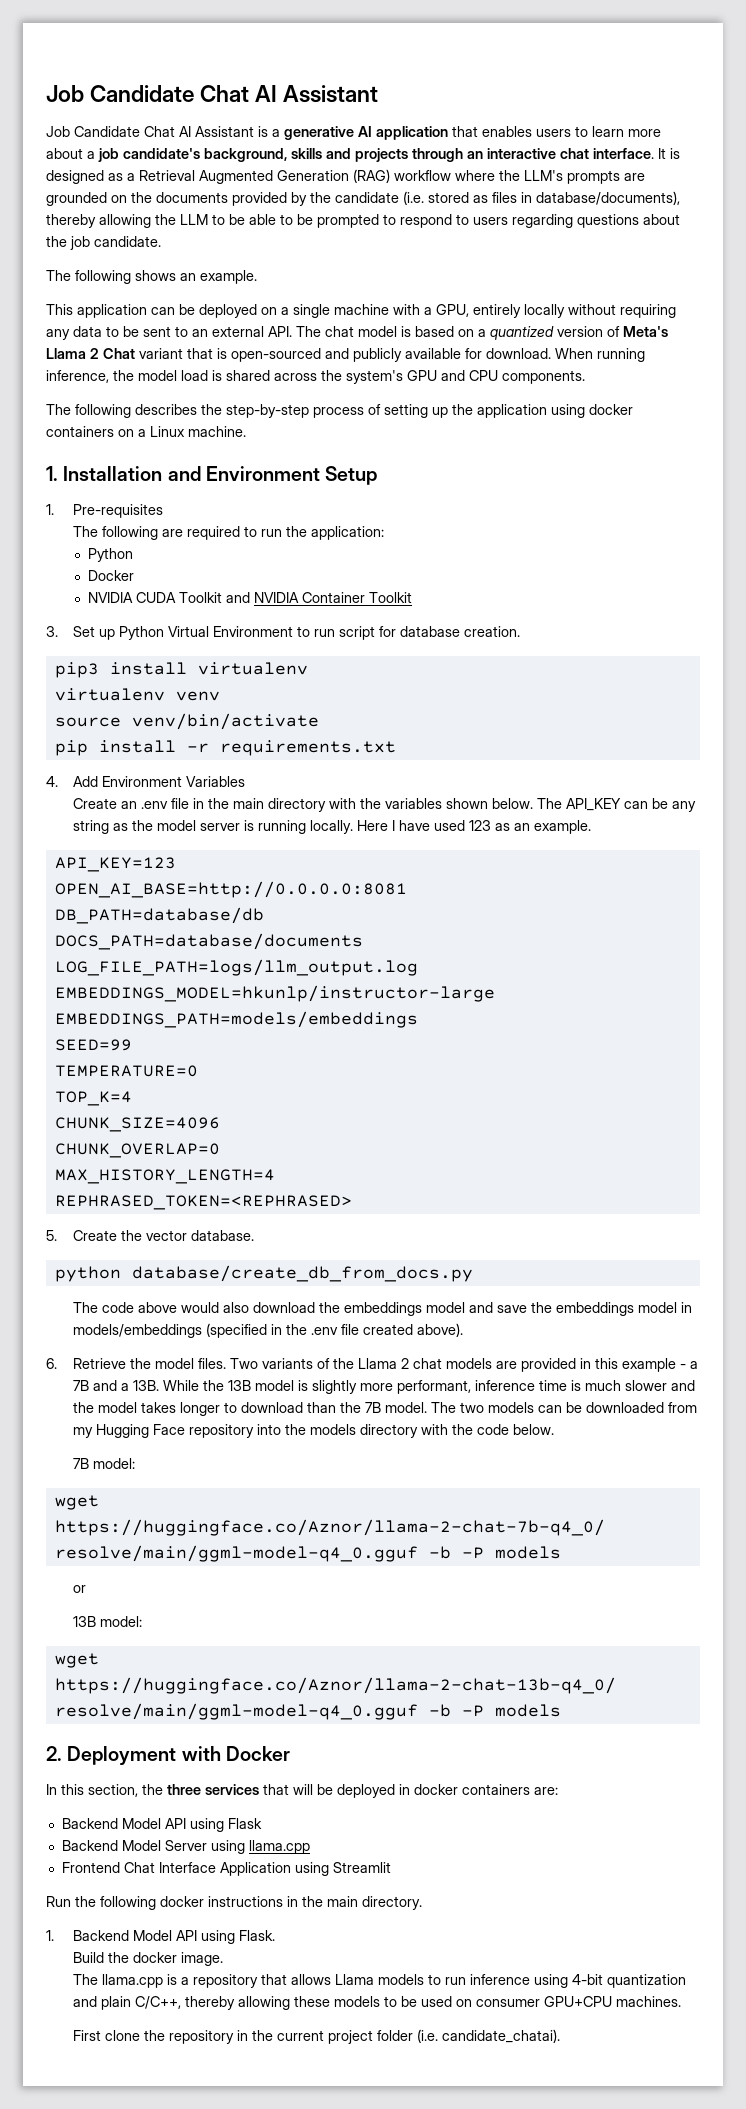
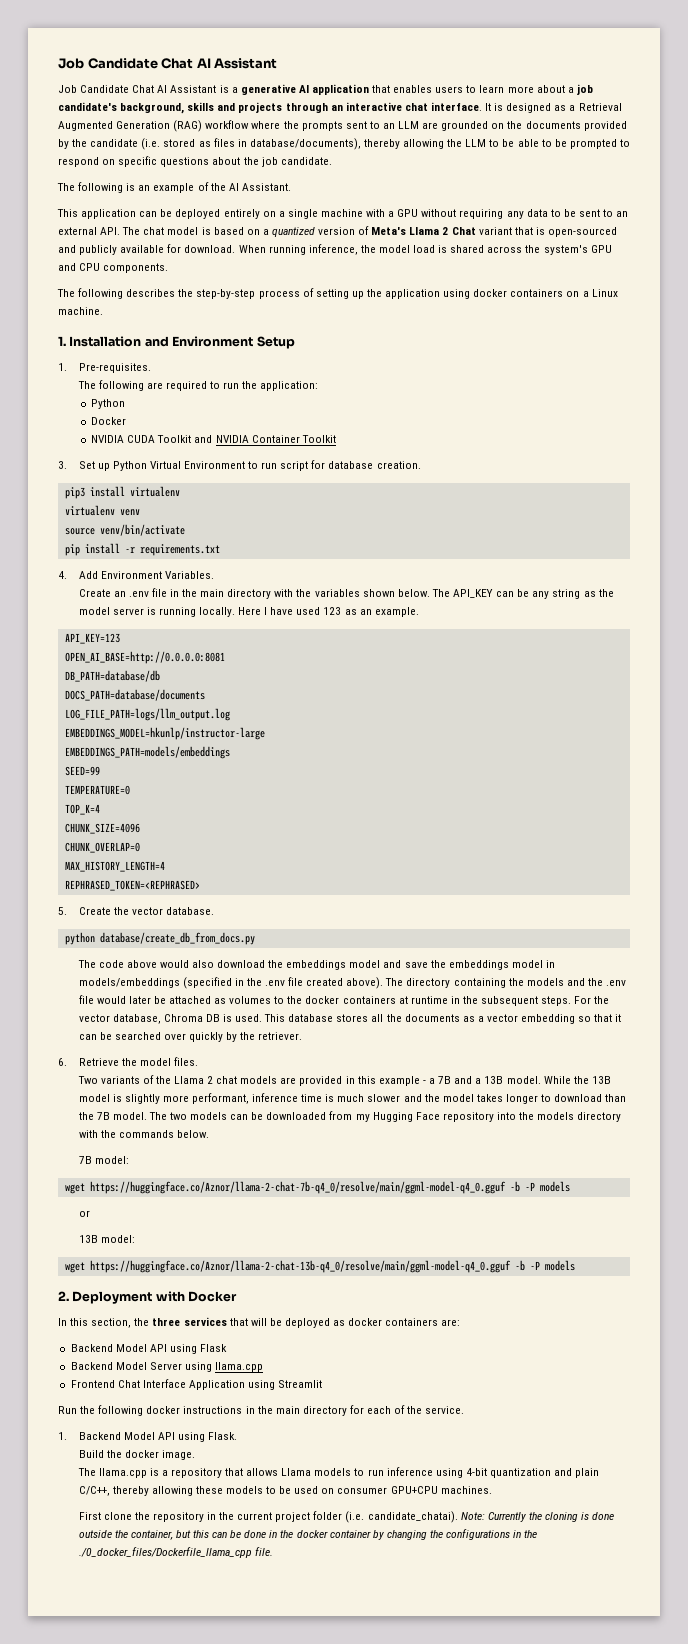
[524,170,620,184] LLM's prompts -> [301,121,420,131] prompts sent to an LLM
[456,214,573,228] to users regarding -> [102,156,158,167] on specific
[135,270,257,284] shows an example. -> [126,182,291,193] is an example of the AI Assistant.
(257, 311) none -> [223,209,260,219] entirely
[436,304,565,318] GPU, entirely locally -> [397,209,419,217] GPU
[72,504,163,518] Pre-requisites -> [78,363,151,373] Pre-requisites.
[185,776,245,787] Variables -> [164,571,214,579] Variables.
(463, 1330) none -> [385,978,627,988] [78,995,610,1006] [78,1014,622,1024] [78,1032,303,1042] The directory containing the models and the .env file would later be attached as volumes to the docker containers at runtime in the subsequent steps. For the vector database, Chroma DB is used. This database stores all the documents as a vector embedding so that it can be searched over quickly by the retriever.
(226, 1363) none -> (198, 1061) //
[132,1380,159,1391] 13B. -> [484,1076,541,1084] 13B model.
[476,1424,509,1435] code -> [118,1130,174,1138] commands
[399,1784,410,1795] in -> [333,1320,346,1326] as
[362,1896,422,1910] directory. -> [302,1405,465,1416] directory for each of the service.
(560, 2036) none -> [460,1512,615,1522] [78,1529,538,1540] [78,1547,273,1558] Note: Currently the cloning is done outside the container, but this can be done in the docker container by changing the configurations in the ./0_docker_files/Dockerfile_llama_cpp file.

